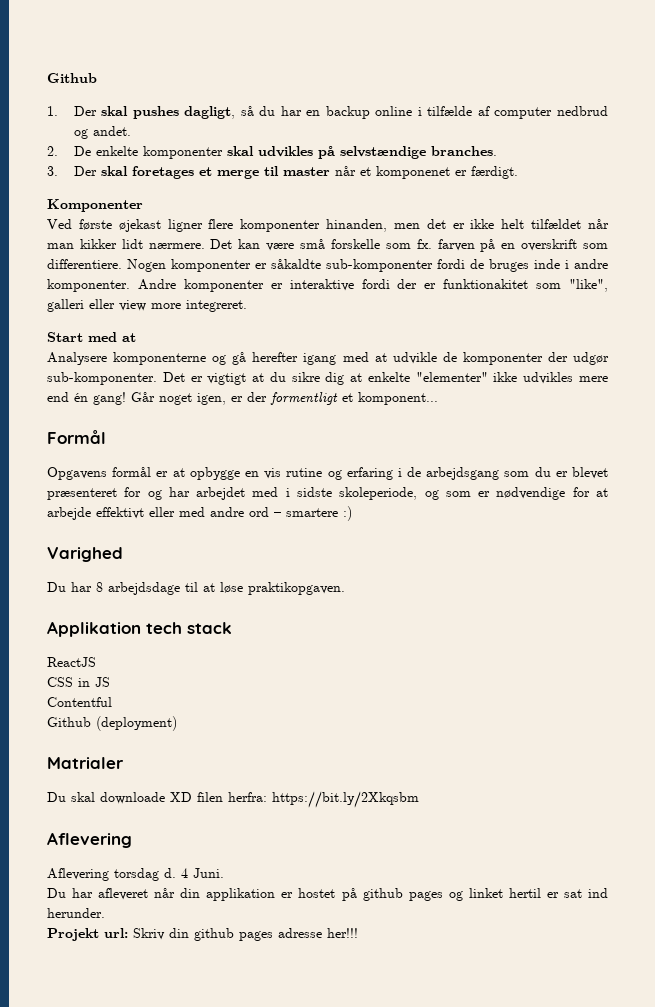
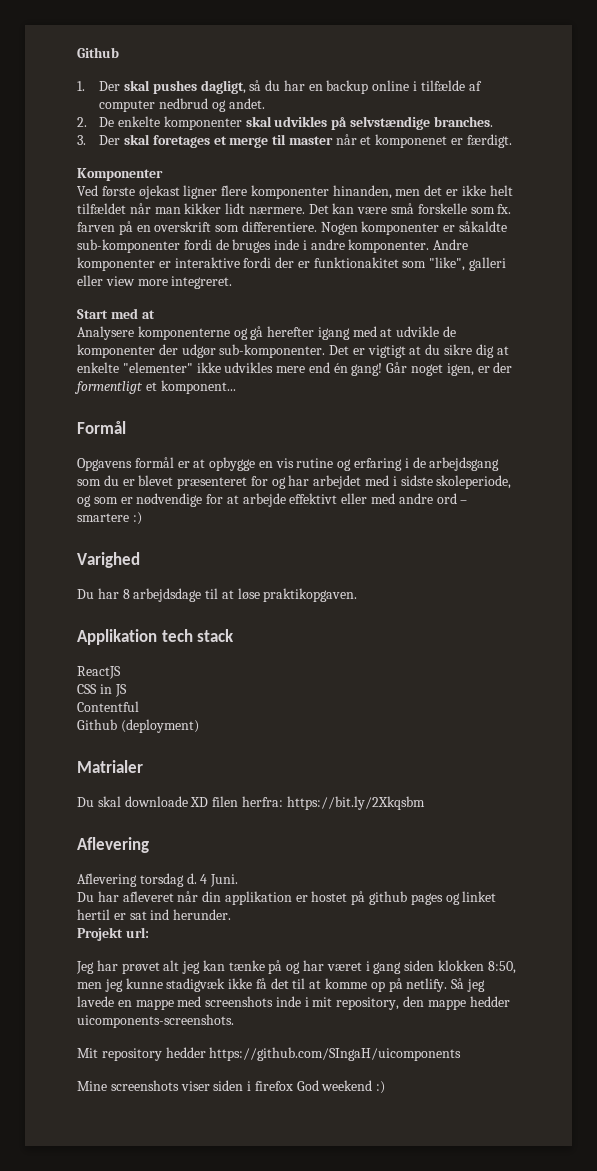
[133,928,358,941] Skriv din github pages adresse her!!! -> [76,960,516,974] [77,978,485,992] [77,996,510,1010] [77,1014,234,1028] [77,1047,462,1061] [77,1080,386,1094] // Jeg har prøvet alt jeg kan tænke på og har været i gang siden klokken 8:50, men jeg kunne stadigvæk ikke få det til at komme op på netlify. Så jeg lavede en mappe med screenshots inde i mit repository, den mappe hedder uicomponents-screenshots. // Mit repository hedder https://github.com/SIngaH/uicomponents // Mine screenshots viser siden i firefox God weekend :)

